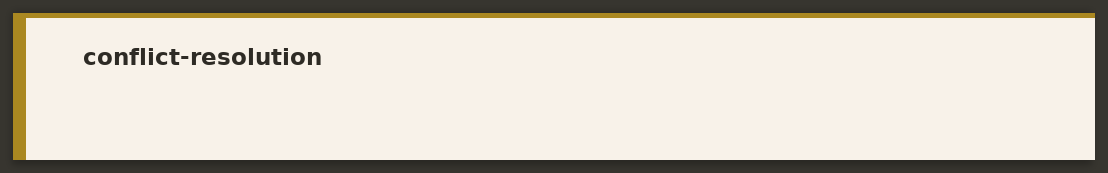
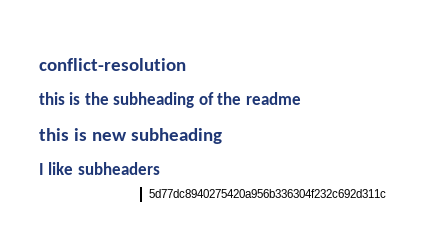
(322, 56) none -> [39,92,301,108] [39,128,223,144] [39,162,160,175] [148,189,386,198] // this is the subheading of the readme // this is new subheading // I like subheaders // 5d77dc8940275420a956b336304f232c692d311c

